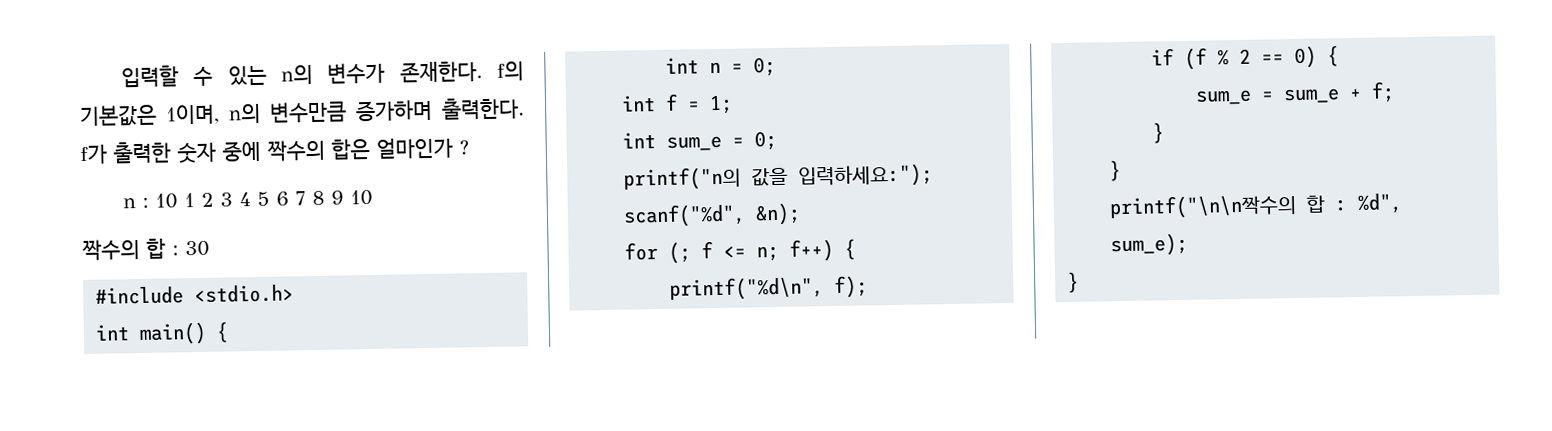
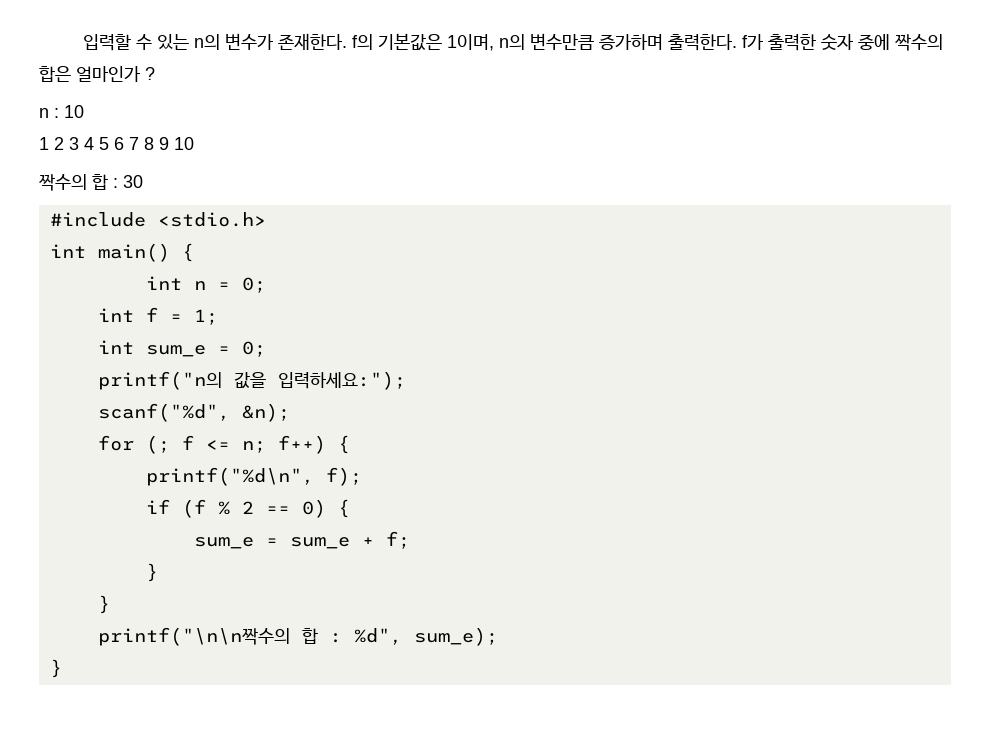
(178, 201) none -> (84, 111) //

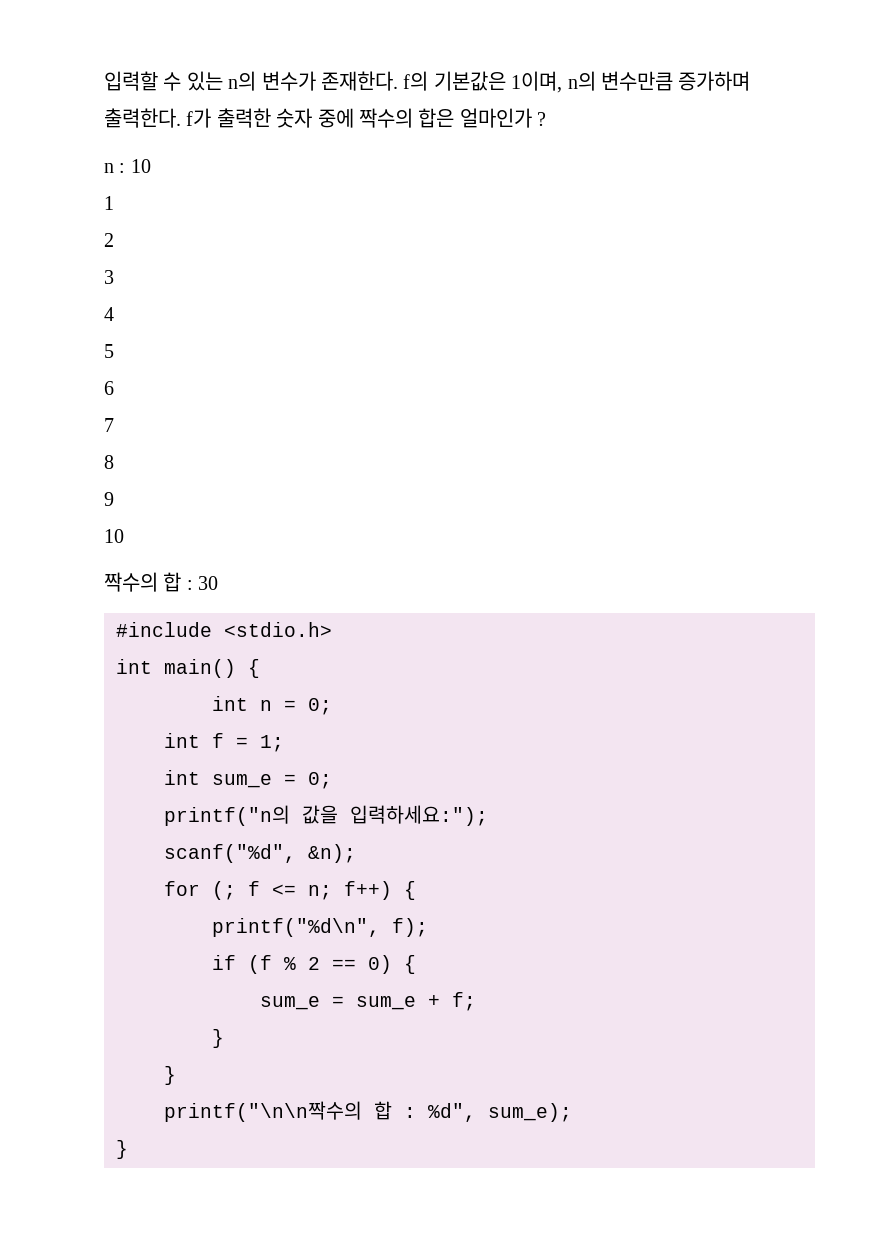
[54,137,64,150] 2 -> [104,233,114,247] // 2 //
(79, 143) none -> (114, 277) //
(94, 143) none -> (114, 314) //
(109, 143) none -> (114, 351) //
(124, 143) none -> (114, 388) //
(139, 143) none -> (114, 425) //
(154, 143) none -> (114, 462) //
(169, 143) none -> (114, 499) //

